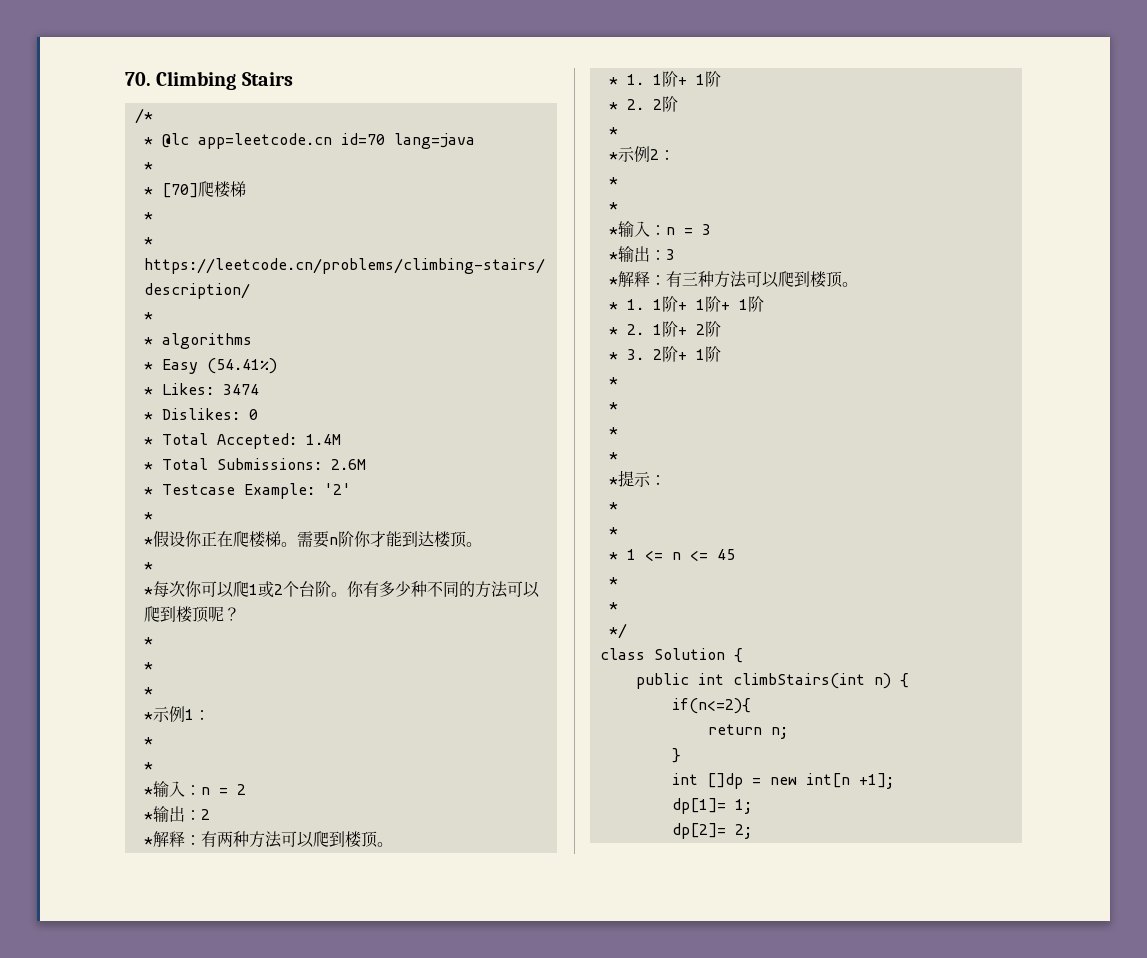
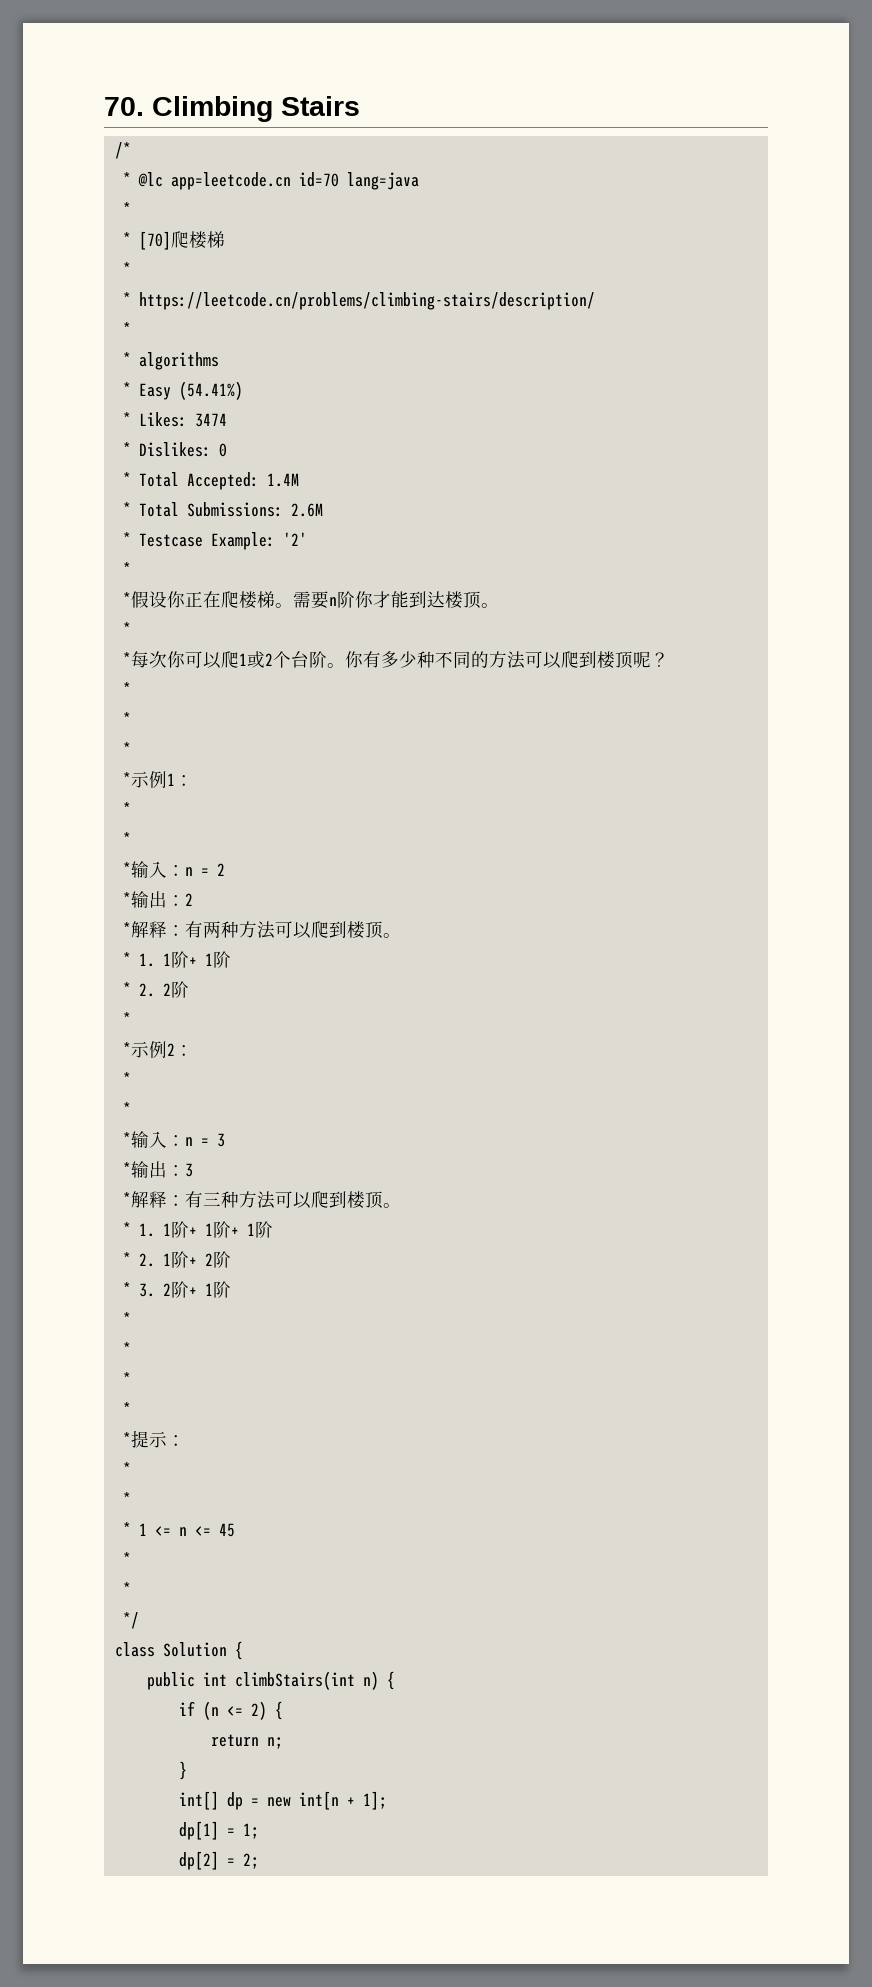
[671,698,751,714] if(n<=2){ -> [178,1701,283,1720] if (n <= 2) {
[671,773,743,789] int []dp -> [178,1791,243,1810] int[] dp
[858,773,894,789] [671,798,726,814] +1]; // dp[1]= -> [346,1791,387,1810] [178,1821,235,1840] + 1]; // dp[1] =
[671,823,726,839] dp[2]= -> [178,1851,235,1870] dp[2] =

